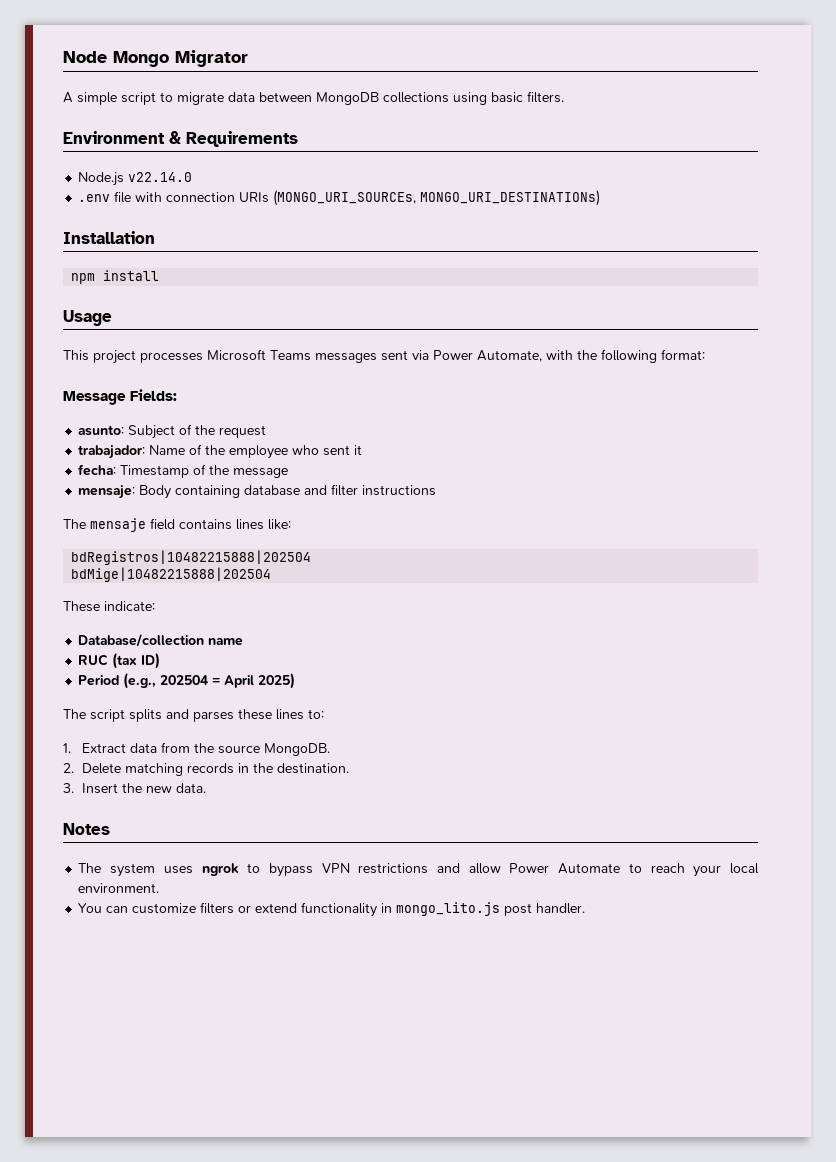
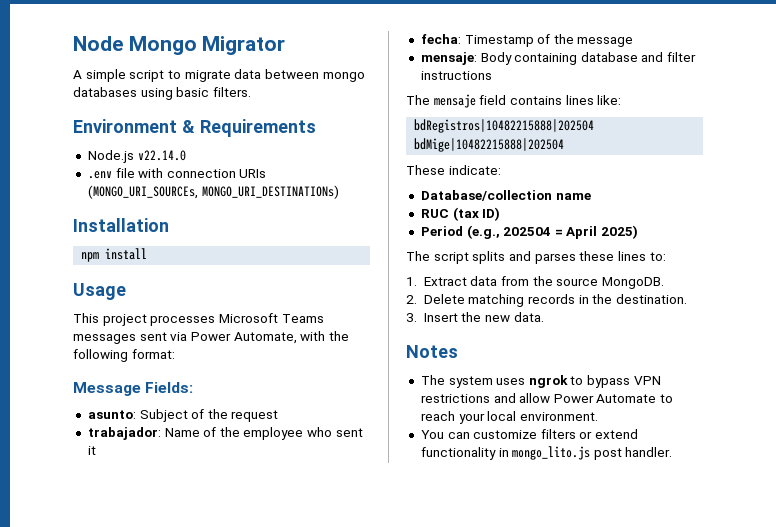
[316,92,449,105] MongoDB collections -> [322,72,365,82] [73,87,137,97] mongo databases

